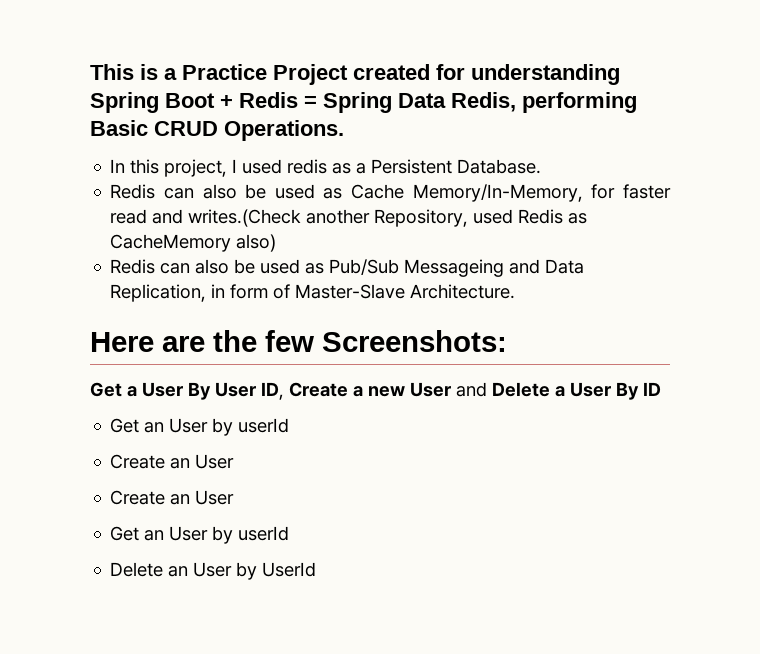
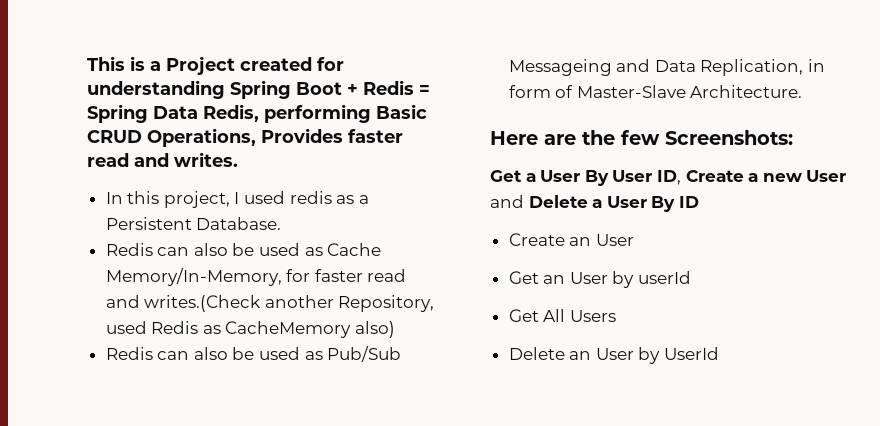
[182,64,267,80] Practice -> (161, 66) none
[224,120,344,141] Operations. -> [147,128,403,147] [87,152,238,167] Operations, Provides faster read and writes.
[110,418,290,436] [110,454,235,469] // Get an User by userId // Create an User -> (699, 202) none
(290, 533) none -> [508,309,616,322] // Get All Users

